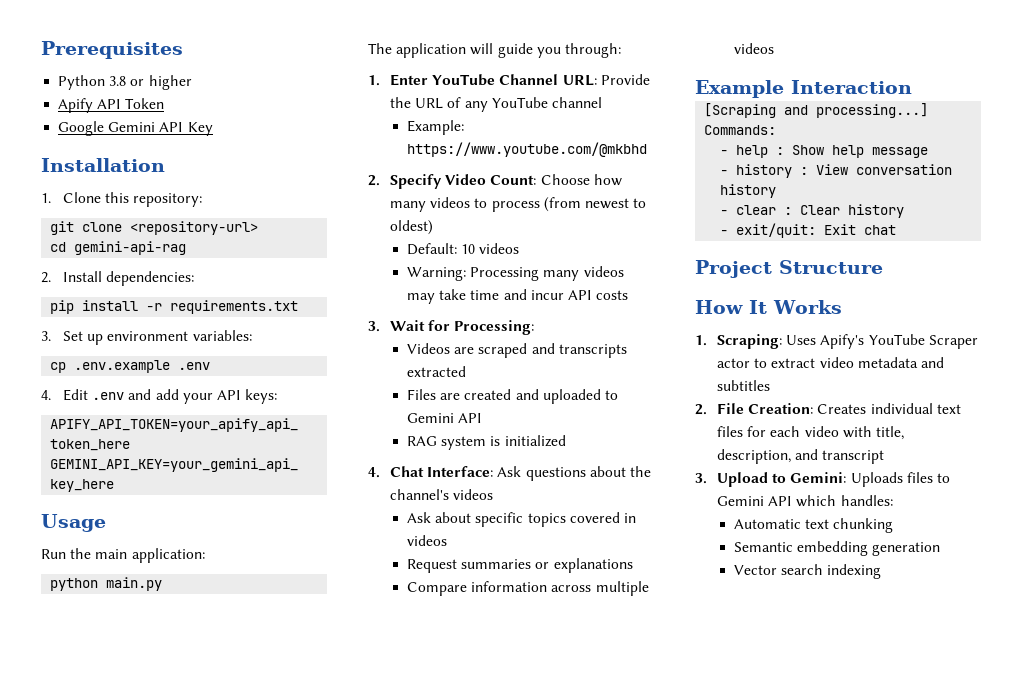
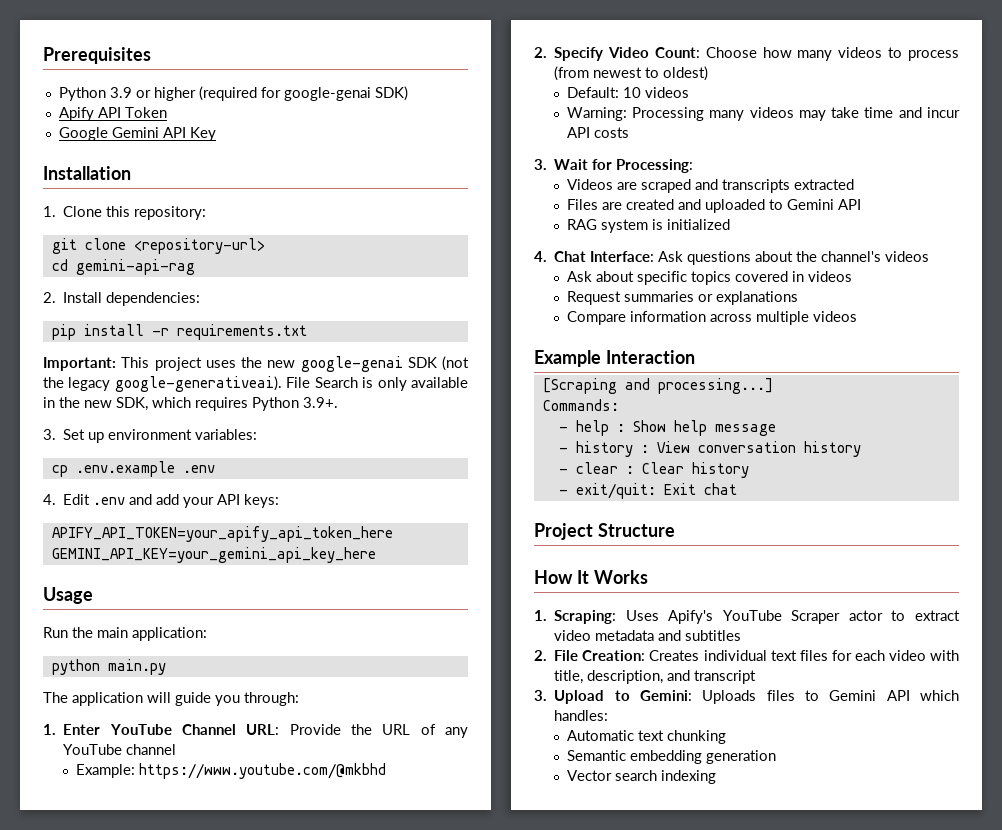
[109,76,127,86] 3.8 -> [109,87,132,98] 3.9
(192, 82) none -> [198,86,408,101] (required for google-genai SDK)
(299, 307) none -> [43,356,469,372] [43,376,469,392] [43,397,338,411] // Important: This project uses the new google-genai SDK (not the legacy google-generativeai). File Search is only available in the new SDK, which requires Python 3.9+.

